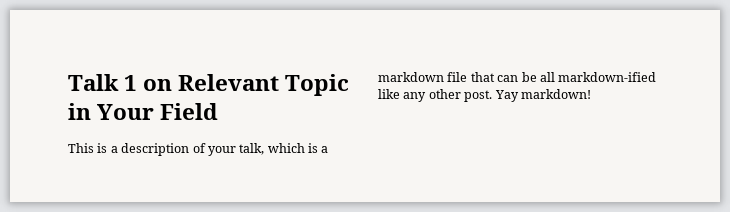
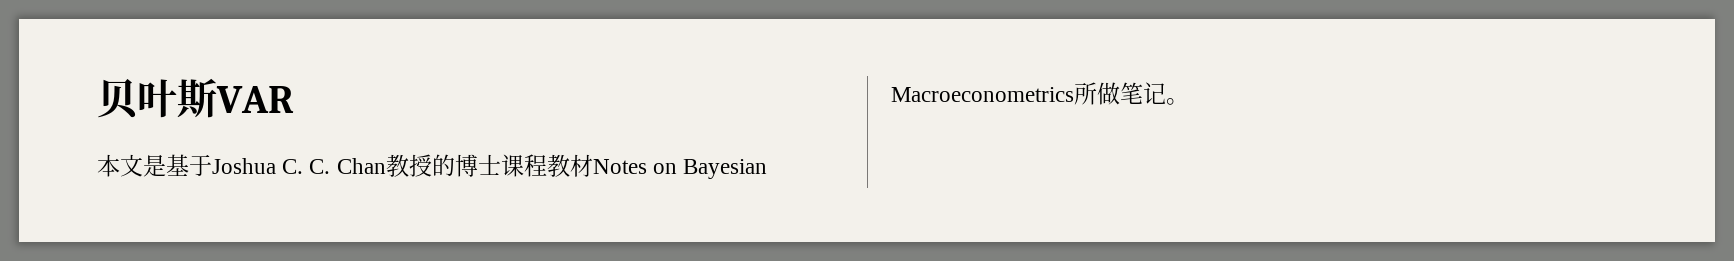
[68,74,350,96] [68,103,219,120] [68,143,329,156] [378,72,657,82] [378,89,591,102] Talk 1 on Relevant Topic in Your Field // This is a description of your talk, which is a markdown file that can be all markdown-ified like any other post. Yay markdown! -> [97,78,294,119] [97,154,768,179] [891,82,1189,105] 贝叶斯VAR // 本文是基于Joshua C. C. Chan教授的博士课程教材Notes on Bayesian Macroeconometrics所做笔记。

